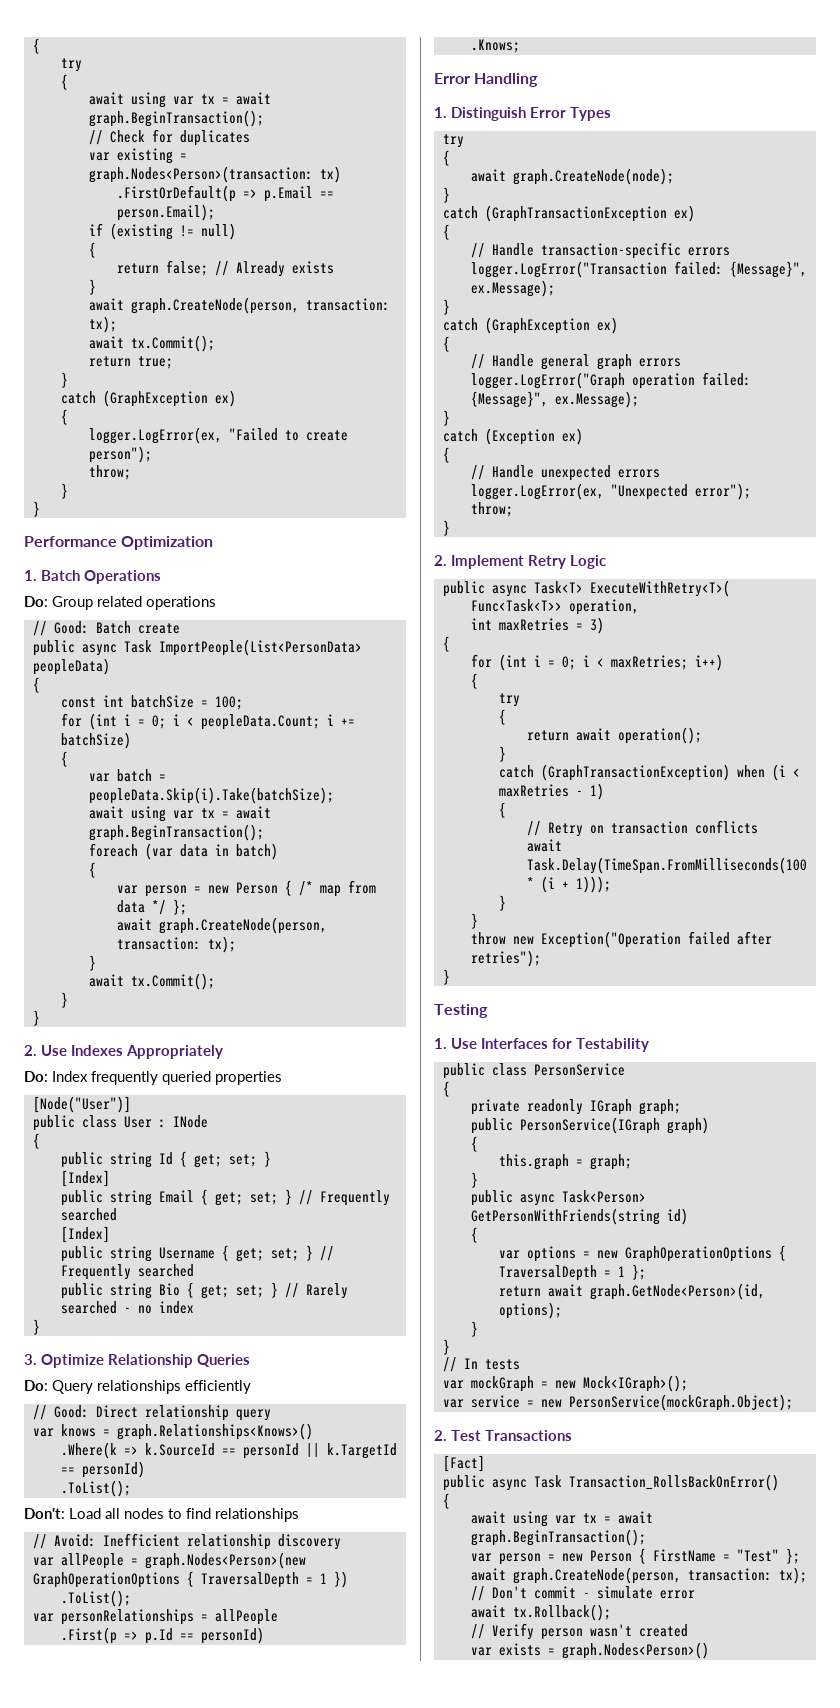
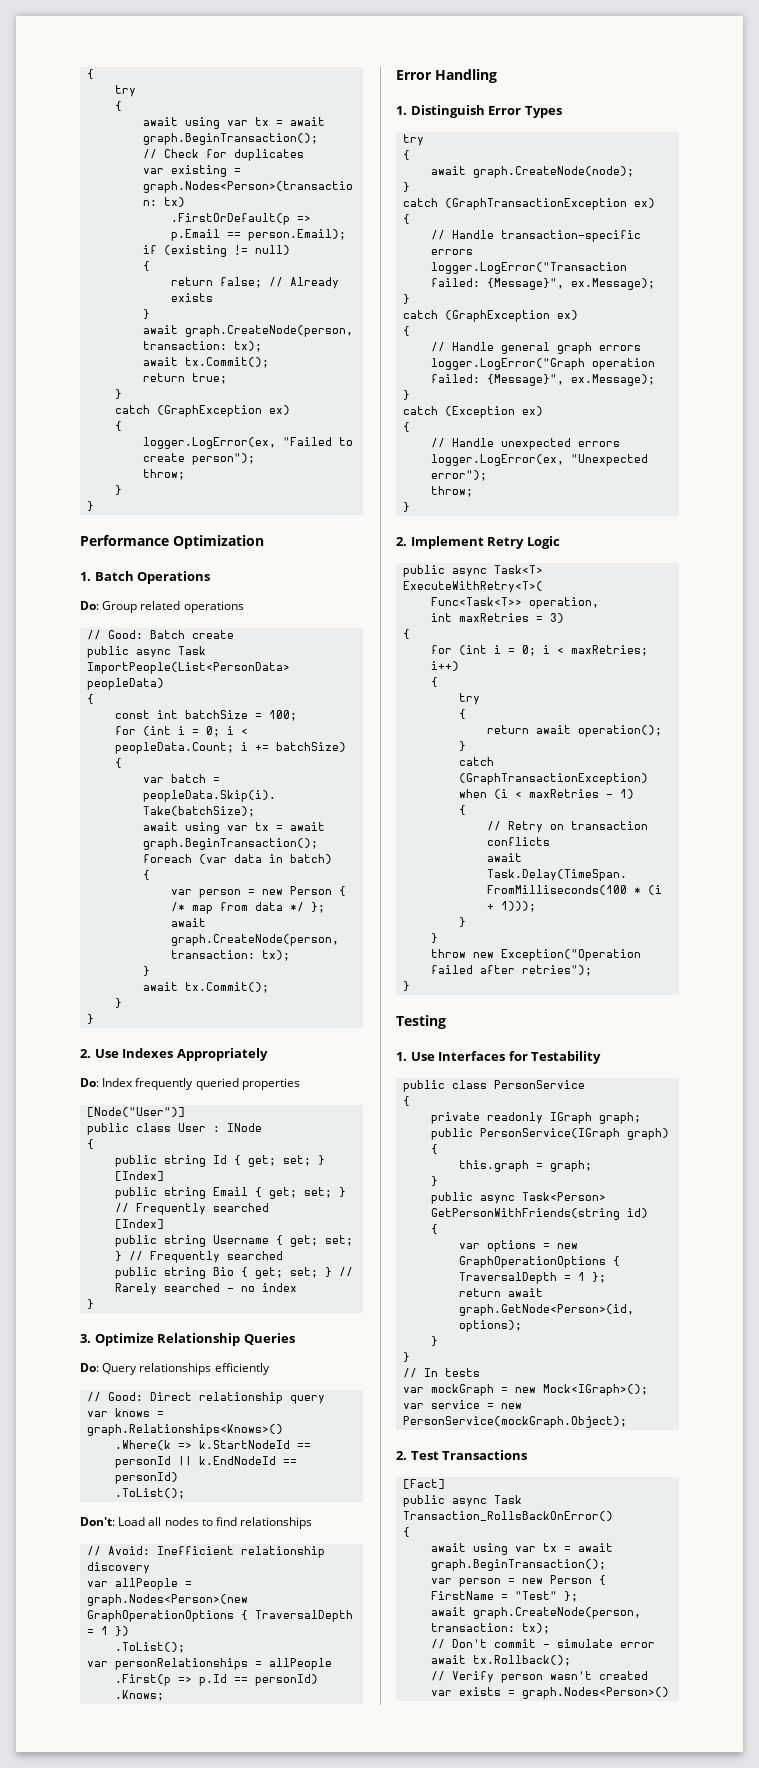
[144,1443,215,1456] k.SourceId -> [199,1440,291,1449] k.StartNodeId
[326,1443,397,1459] k.TargetId -> [199,1456,277,1465] k.EndNodeId

